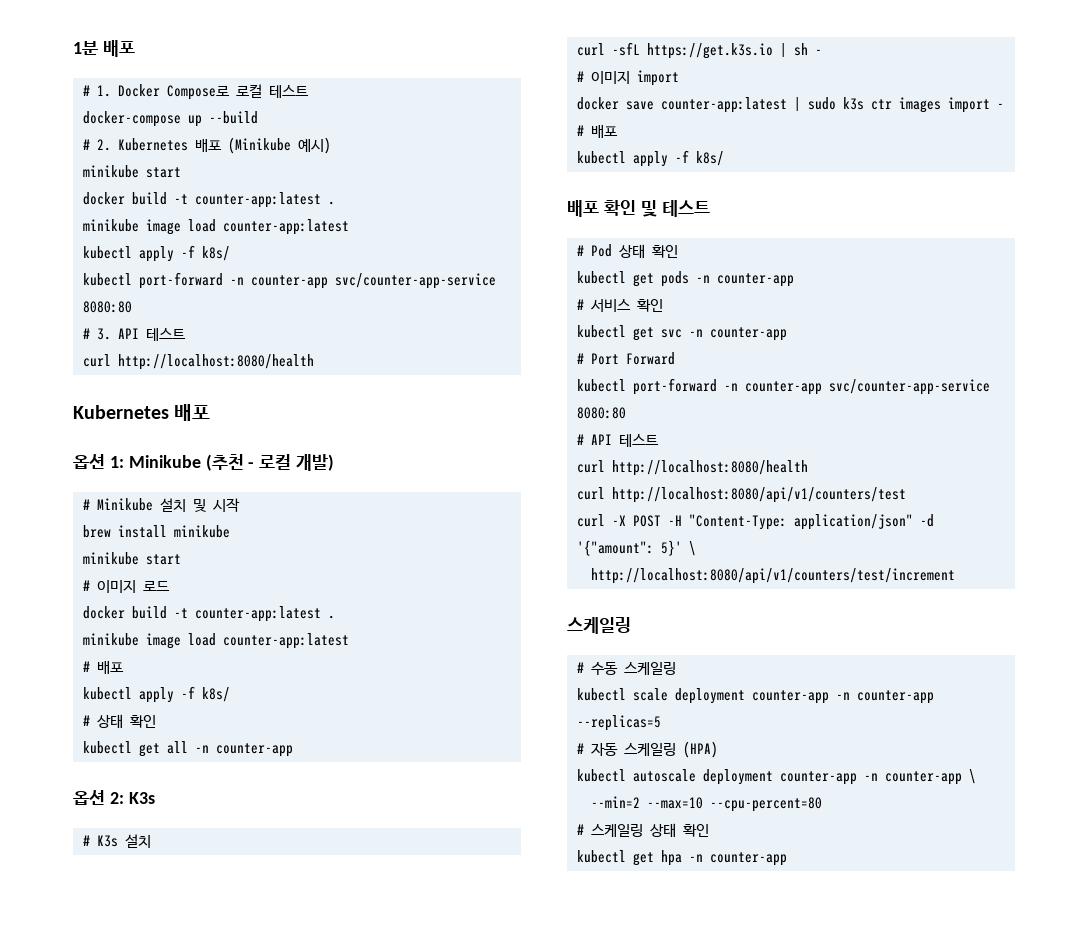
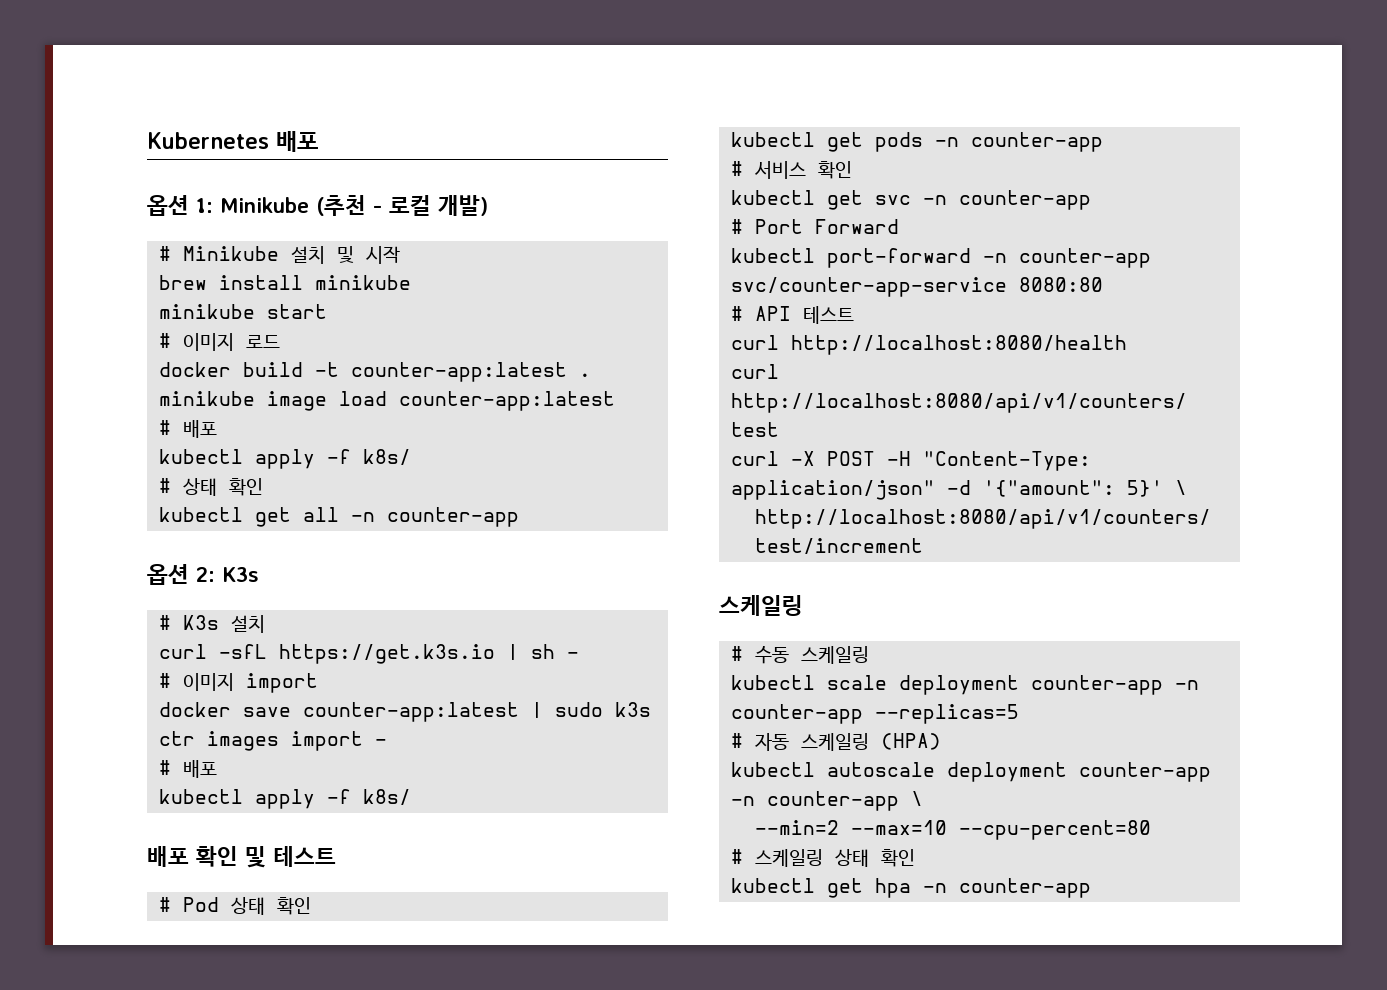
[73,40,135,57] [82,84,309,100] [82,111,258,127] [82,137,331,154] [82,165,181,178] [82,192,335,208] [82,219,349,235] [82,245,230,262] [82,272,496,289] [82,301,132,313] [82,327,186,341] [82,354,314,370] 1분 배포 // # 1. Docker Compose로 로컬 테스트 // docker-compose up --build // # 2. Kubernetes 배포 (Minikube 예시) // minikube start // docker build -t counter-app:latest . // minikube image load counter-app:latest // kubectl apply -f k8s/ // kubectl port-forward -n counter-app svc/counter-app-service 8080:80 // # 3. API 테스트 // curl http://localhost:8080/health // -> (147, 140) none

